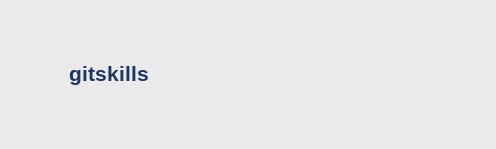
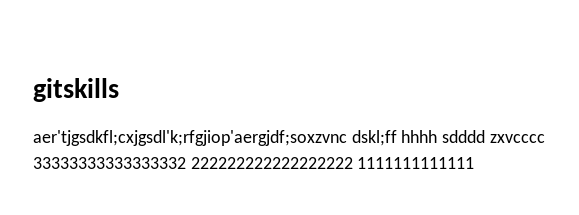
(149, 75) none -> [33,130,545,146] [33,157,475,169] // aer'tjgsdkfl;cxjgsdl'k;rfgjiop'aergjdf;soxzvnc dskl;ff hhhh sdddd zxvcccc 33333333333333332 222222222222222222 1111111111111

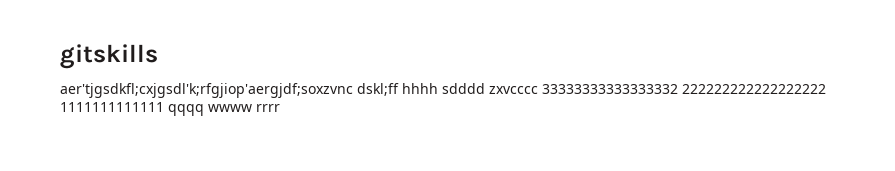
(475, 163) none -> [168,104,280,116] qqqq wwww rrrr

